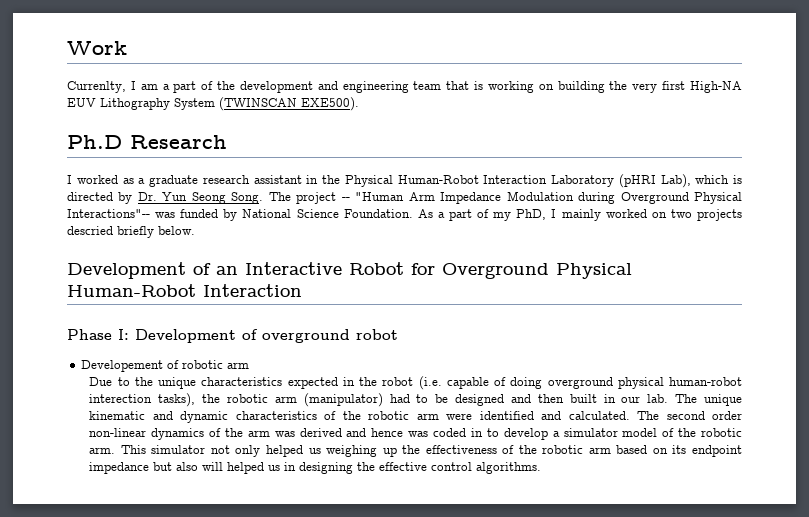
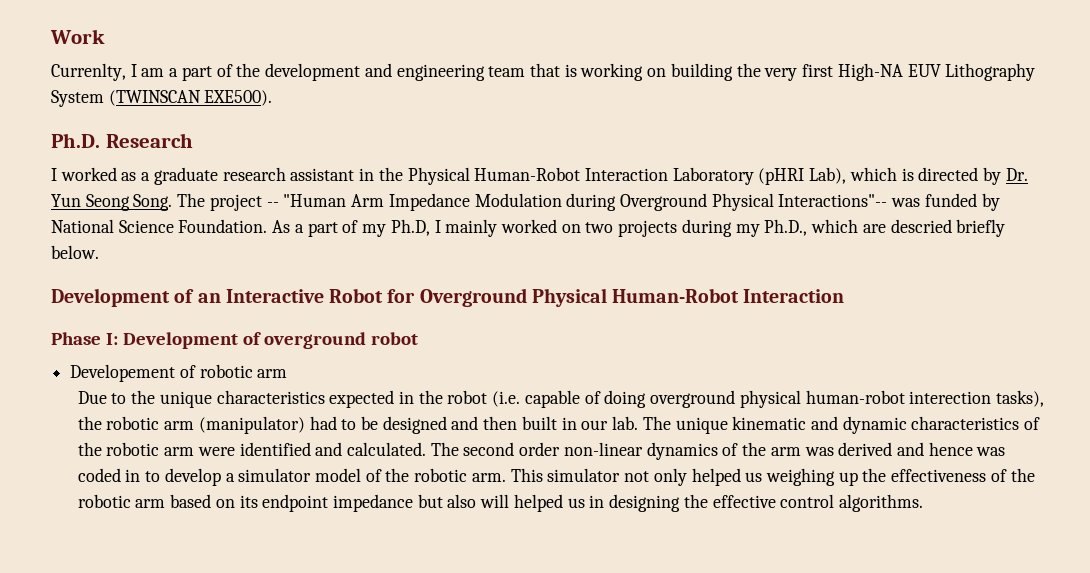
[67,135,122,149] Ph.D -> [51,133,100,148] Ph.D.
[516,209,547,220] PhD, -> [390,219,430,236] Ph.D,
(742, 215) none -> [681,219,886,237] during my Ph.D., which are

